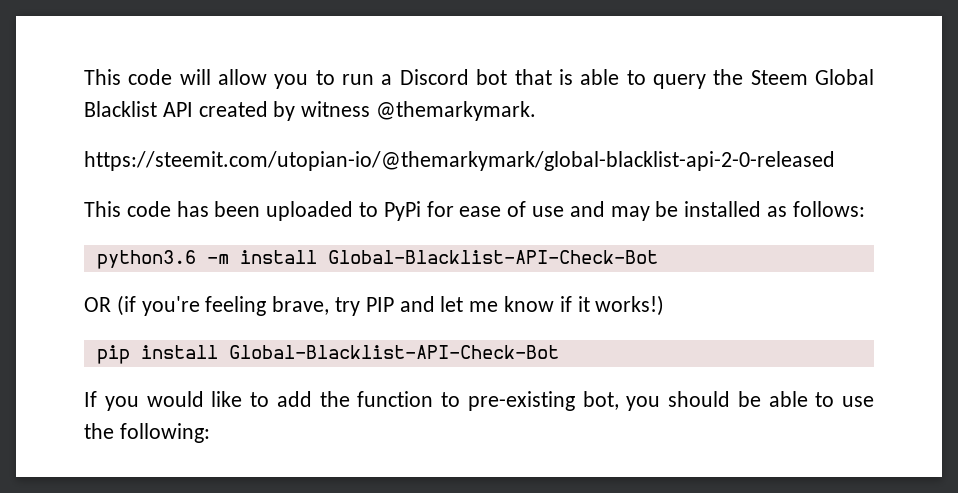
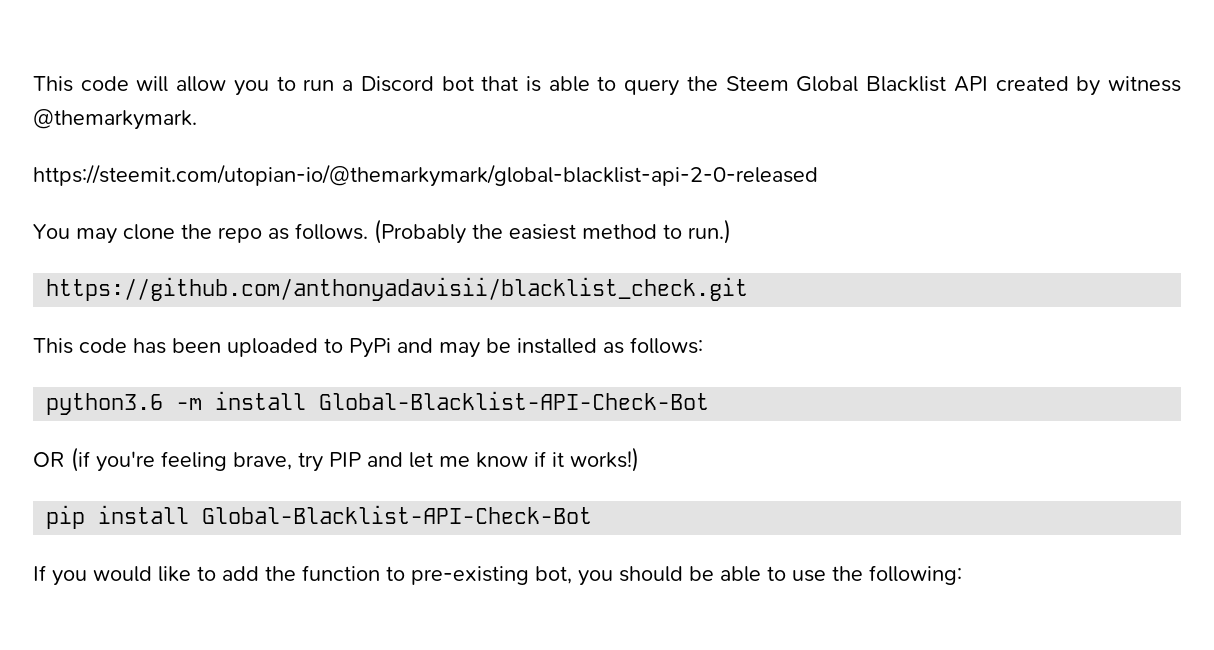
(835, 161) none -> [33,219,731,244] [46,277,749,301] // You may clone the repo as follows. (Probably the easiest method to run.) // https://github.com/anthonyadavisii/blacklist_check.git
[426,201,565,217] for ease of use -> (391, 348) none

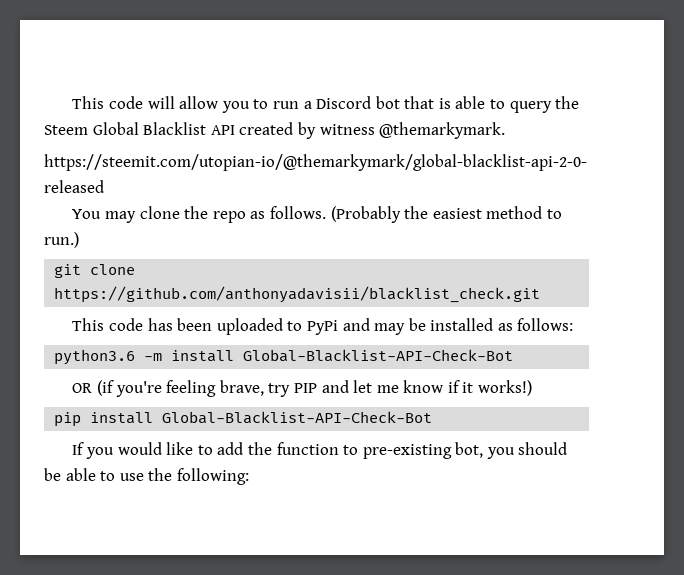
(731, 231) none -> [54,264,136,278] git clone

